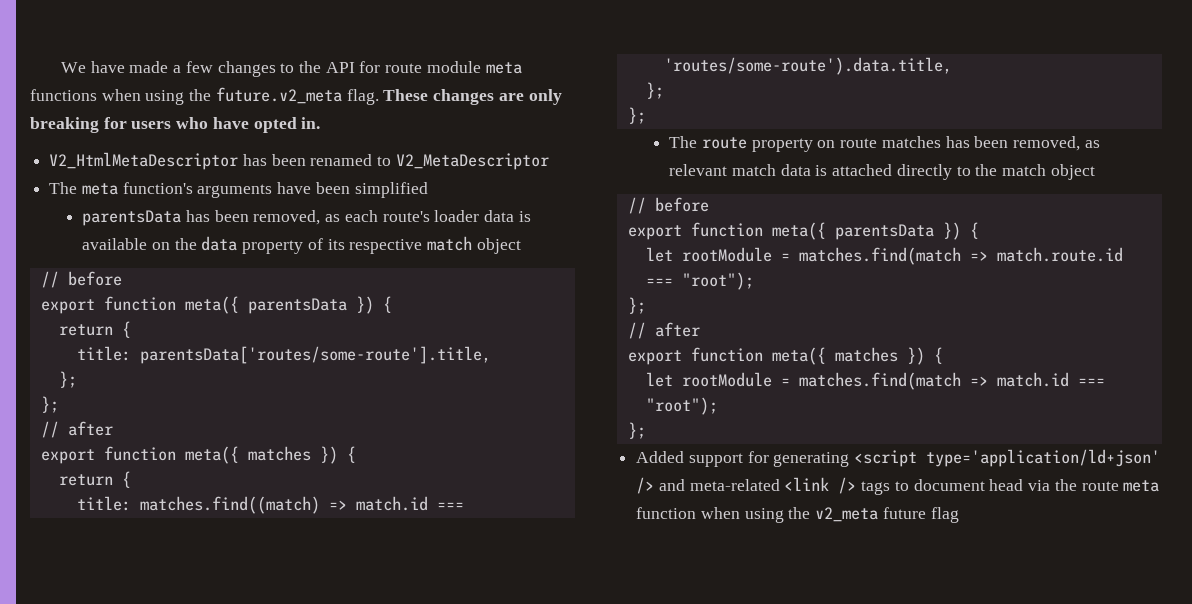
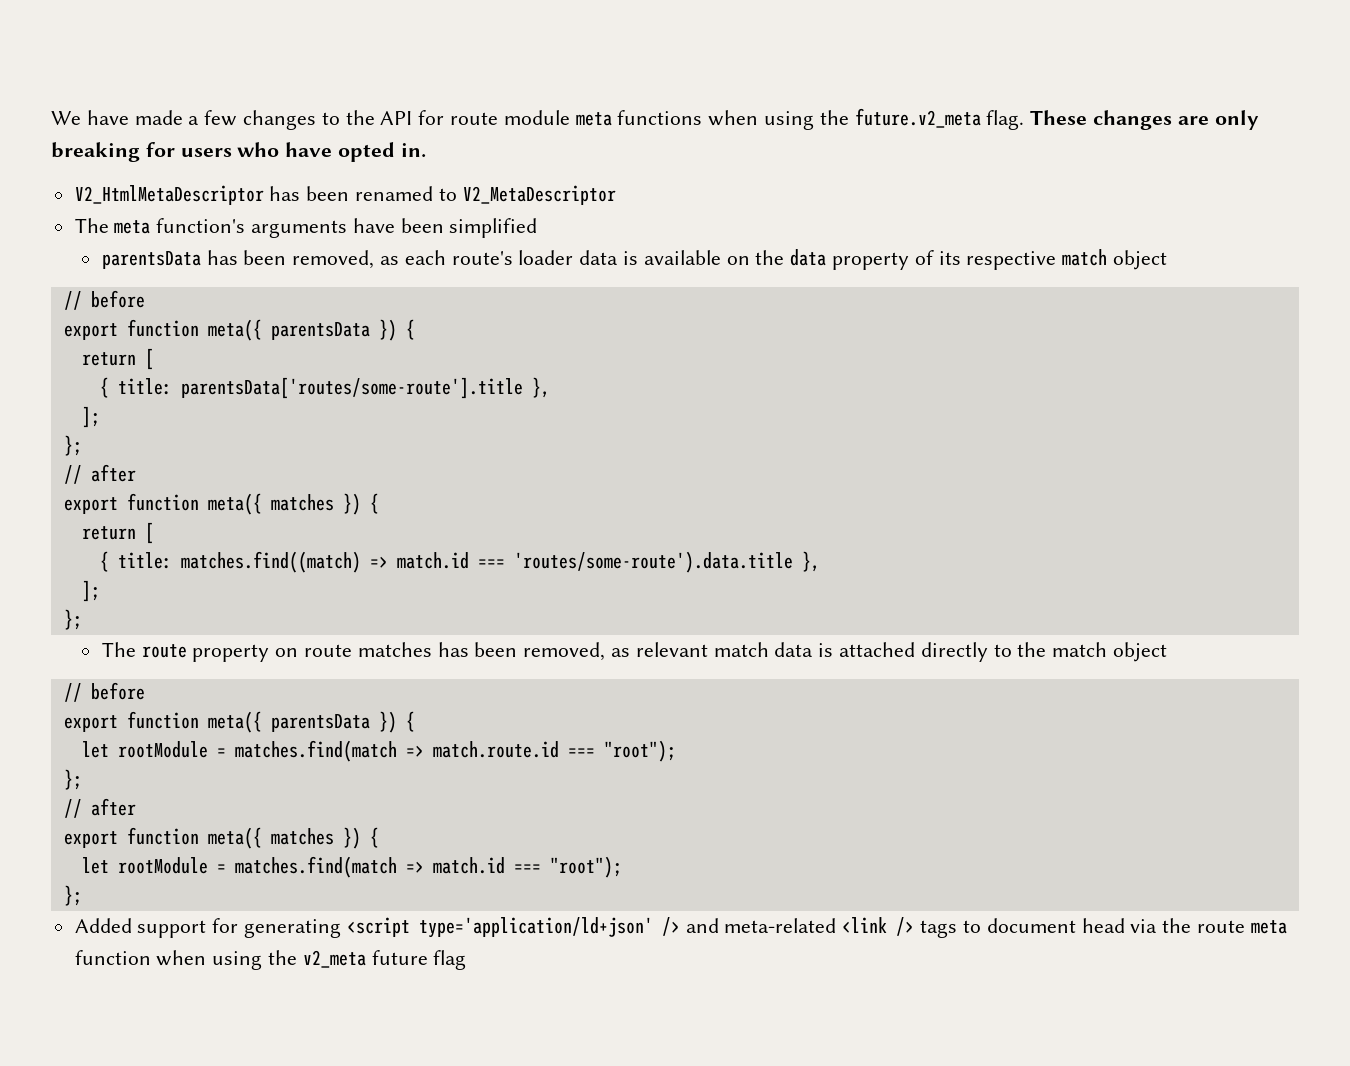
[121,321,131,338] [76,346,491,364] [58,371,77,388] { // title: parentsData['routes/some-route'].title, // }; -> [144,348,154,370] [99,377,550,399] [81,406,100,428] [ // { title: parentsData['routes/some-route'].title }, // ];
[121,471,131,488] { // -> [144,522,154,544] [99,551,109,572] [ // {
[663,57,952,75] [645,82,664,99] 'routes/some-route').data.title, // }; -> [513,551,820,573] [81,580,100,602] 'routes/some-route').data.title }, // ];

